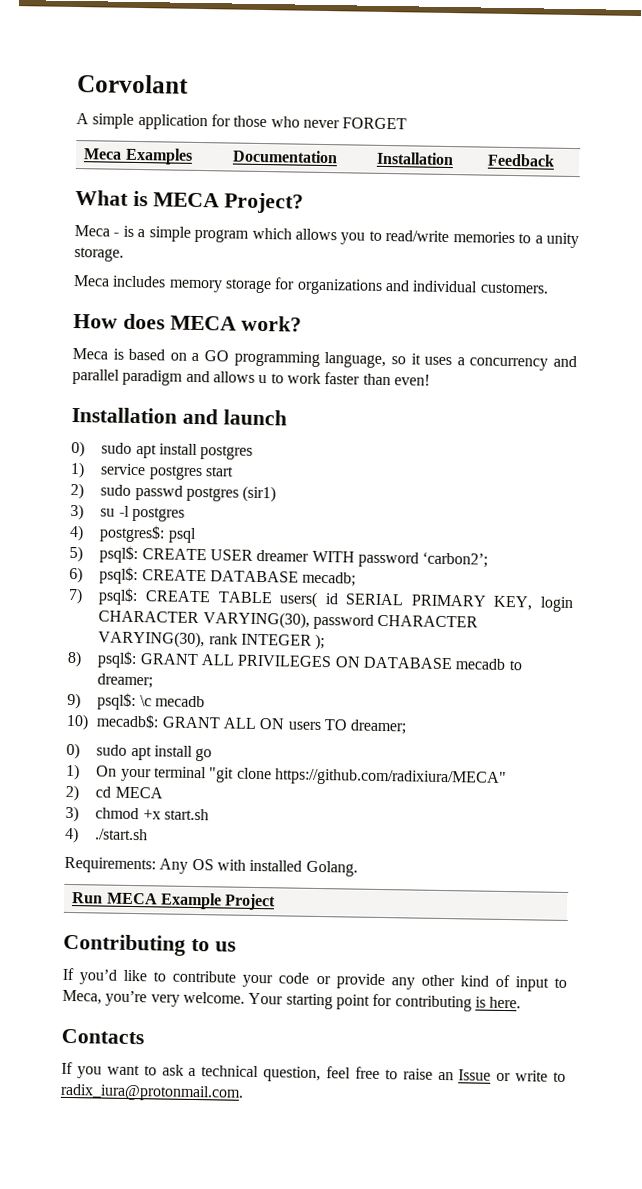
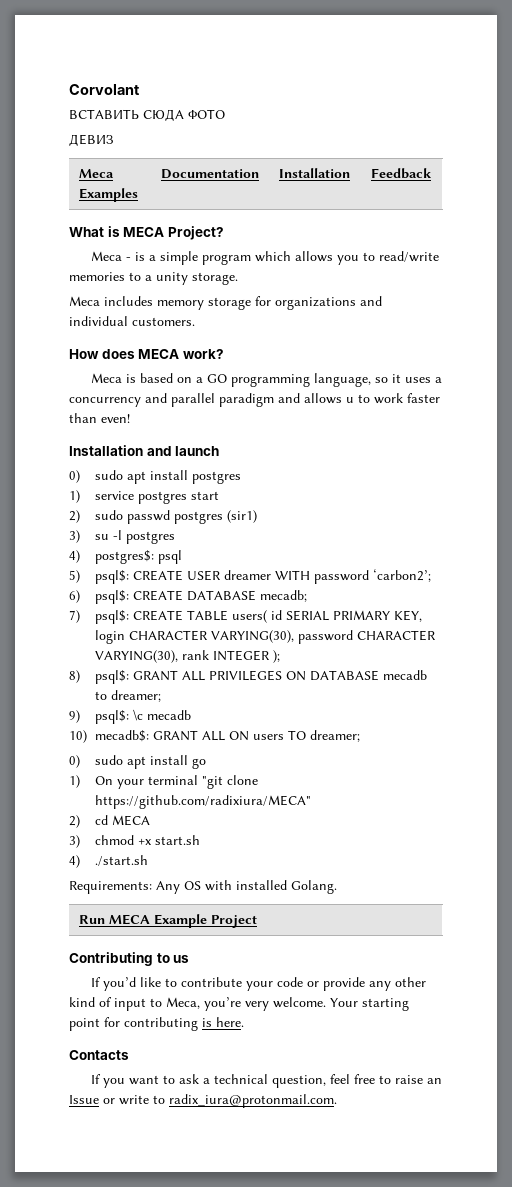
[76,113,408,131] A simple application for those who never FORGET -> [69,109,225,121] [69,134,114,146] ВСТАВИТЬ СЮДА ФОТО // ДЕВИЗ

